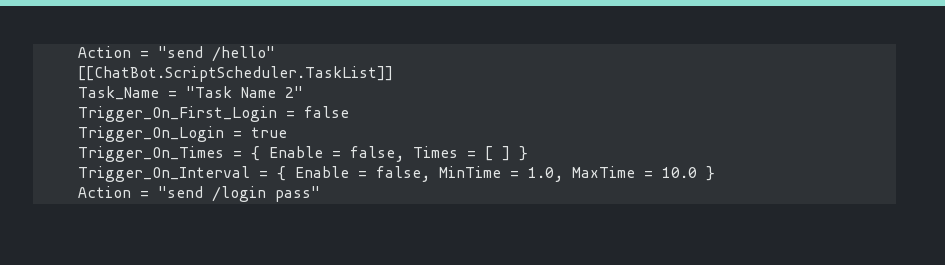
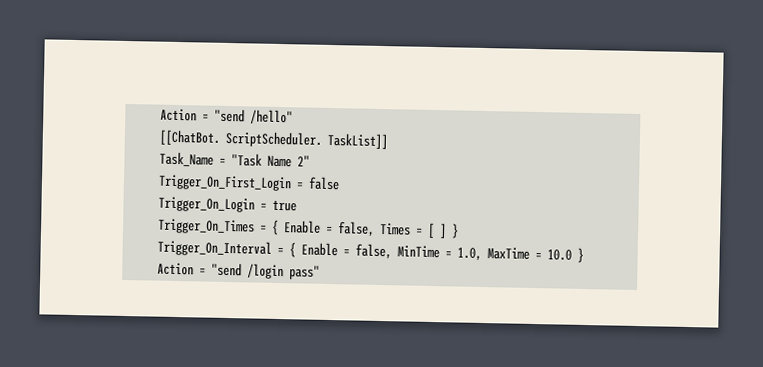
[77,66,393,82] [[ChatBot.ScriptScheduler.TaskList]] -> [158,129,388,150] [[ChatBot. ScriptScheduler. TaskList]]

